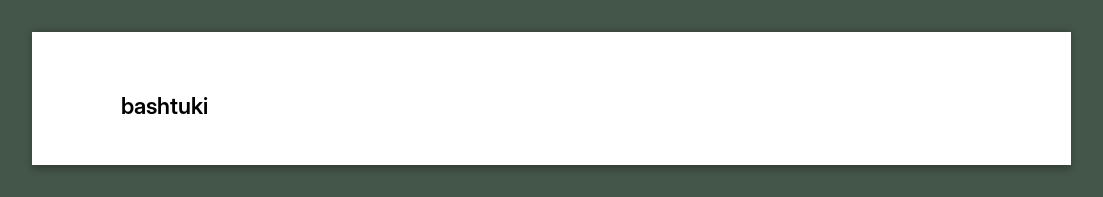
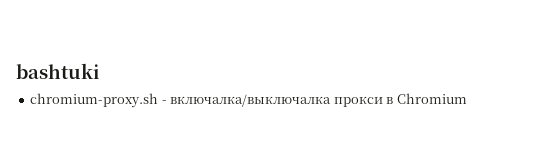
(208, 106) none -> [30,93,467,108] // chromium-proxy.sh - включалка/выключалка прокси в Chromium

